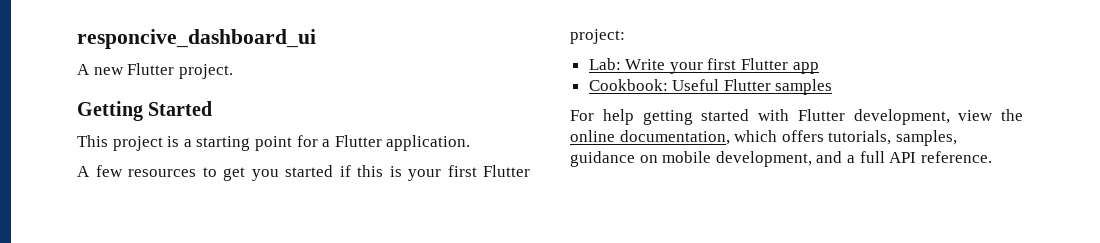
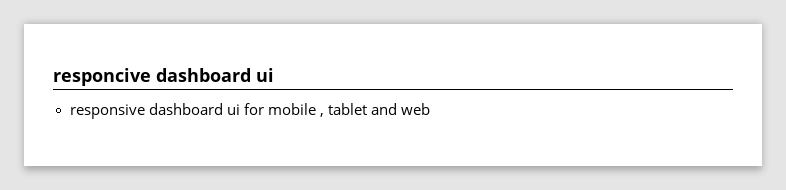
[77,29,316,49] [77,63,233,79] [77,101,213,121] [77,135,471,151] [77,165,530,181] [570,29,625,44] [588,58,819,74] [588,79,833,95] [570,109,1023,125] [570,130,957,146] [570,151,992,167] responcive_dashboard_ui // A new Flutter project. // Getting Started // This project is a starting point for a Flutter application. // A few resources to get you started if this is your first Flutter project: // Lab: Write your first Flutter app // Cookbook: Useful Flutter samples // For help getting started with Flutter development, view the online documentation, which offers tutorials, samples, guidance on mobile development, and a full API reference. -> [53,68,274,86] [69,103,430,119] responcive dashboard ui // responsive dashboard ui for mobile , tablet and web

